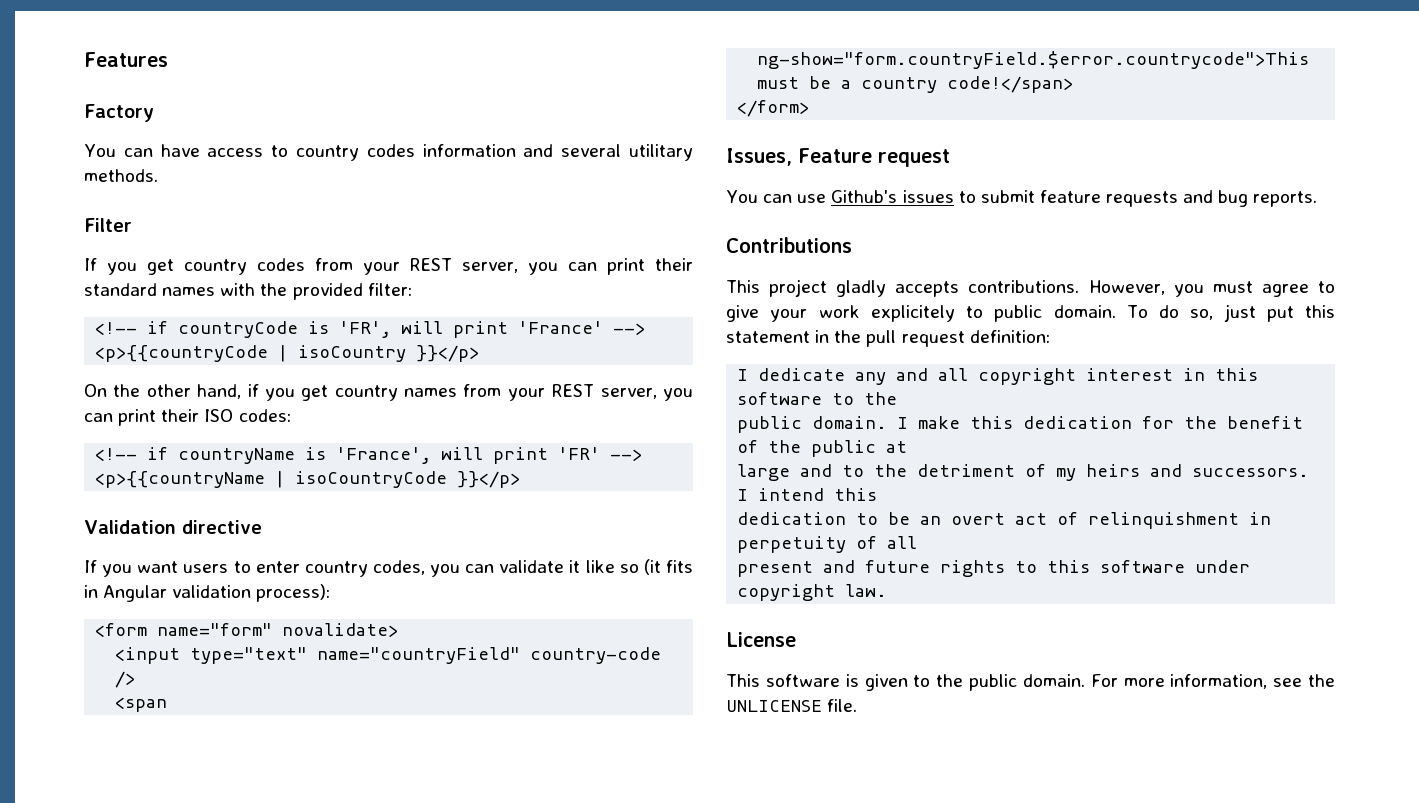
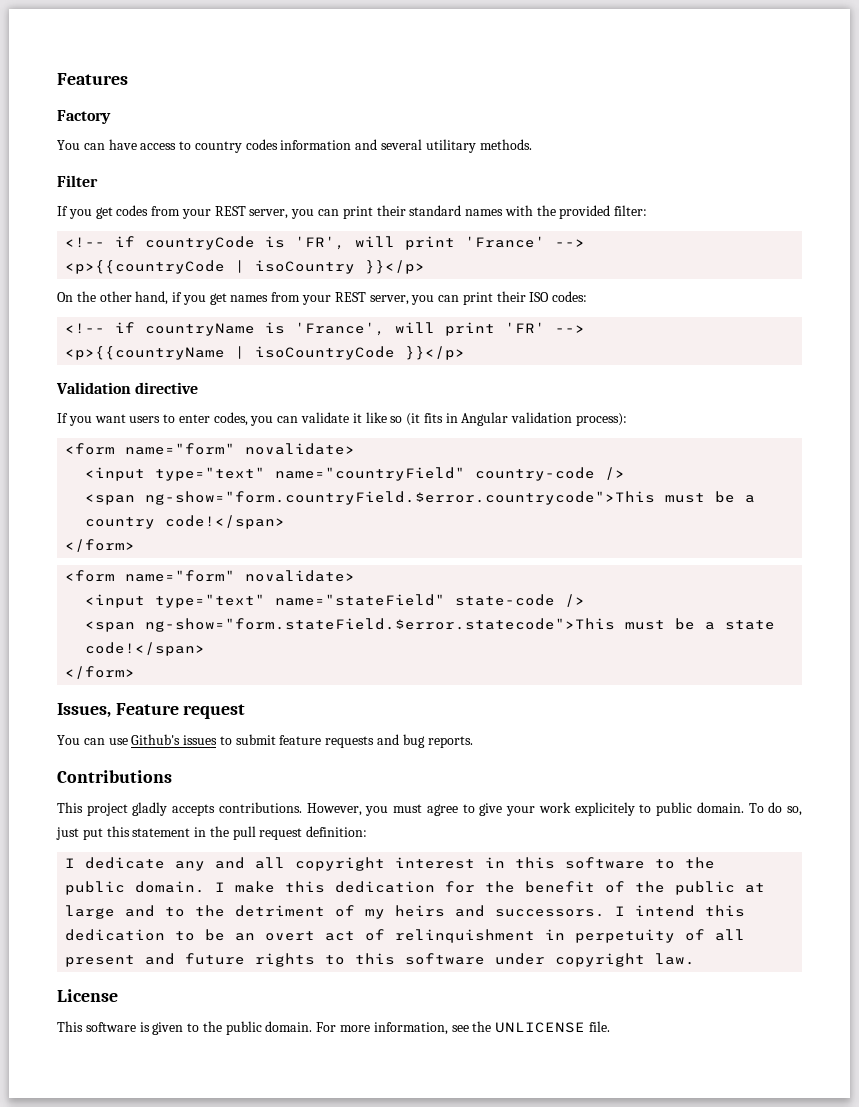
[183,259,247,275] country -> (113, 213) none
[334,385,398,401] country -> (227, 299) none
[304,561,368,577] country -> (210, 418) none
(810, 108) none -> [65,570,356,582] [85,594,586,608] [85,618,776,632] [85,642,206,656] [65,666,136,679] // <form name="form" novalidate> // <input type="text" name="stateField" state-code /> // <span ng-show="form.stateField.$error.statecode">This must be a state code!</span> // </form>

